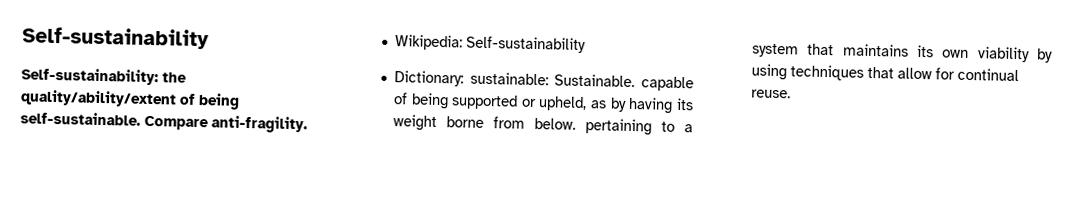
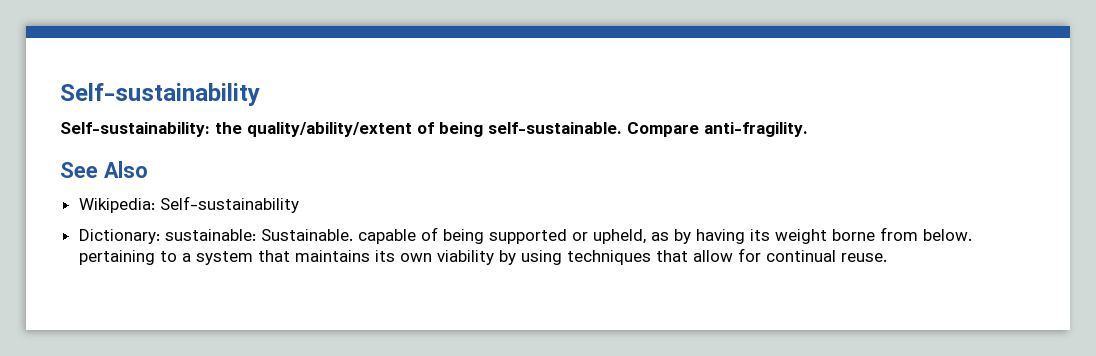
(308, 124) none -> [60,161,148,178] // See Also

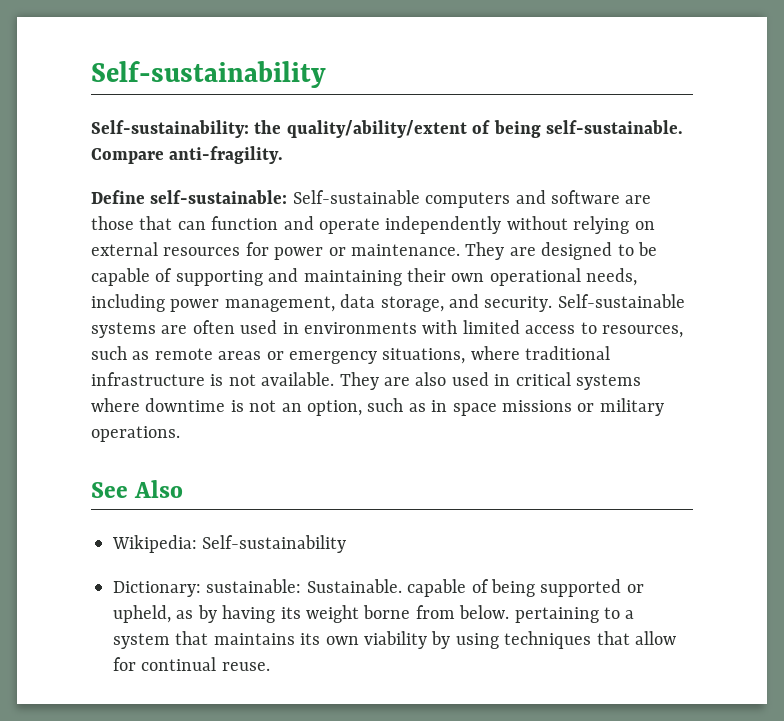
(808, 129) none -> [91,190,652,208] [91,216,655,234] [91,242,657,260] [91,268,638,286] [91,294,685,312] [91,320,683,338] [91,346,611,364] [91,372,641,390] [91,398,664,416] [91,426,180,442] // Define self-sustainable: Self-sustainable computers and software are those that can function and operate independently without relying on external resources for power or maintenance. They are designed to be capable of supporting and maintaining their own operational needs, including power management, data storage, and security. Self-sustainable systems are often used in environments with limited access to resources, such as remote areas or emergency situations, where traditional infrastructure is not available. They are also used in critical systems where downtime is not an option, such as in space missions or military operations.

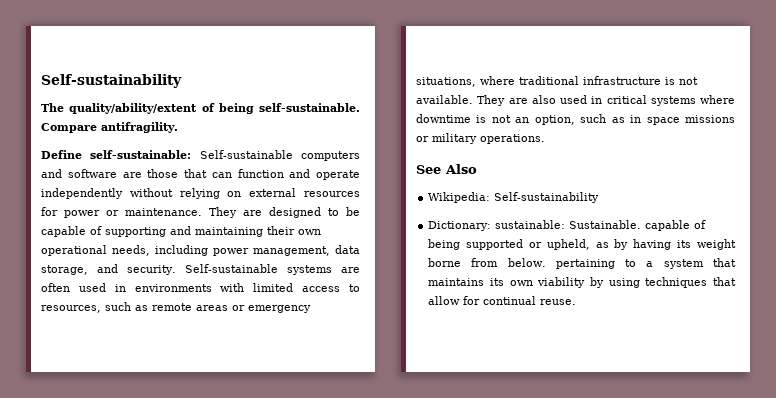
[91,61,326,88] [91,120,282,138] Self-sustainability // Self-sustainability: the -> [41,74,182,88] [41,103,64,112] Self-sustainability // The
[169,146,284,164] anti-fragility. -> [101,122,178,133] antifragility.

